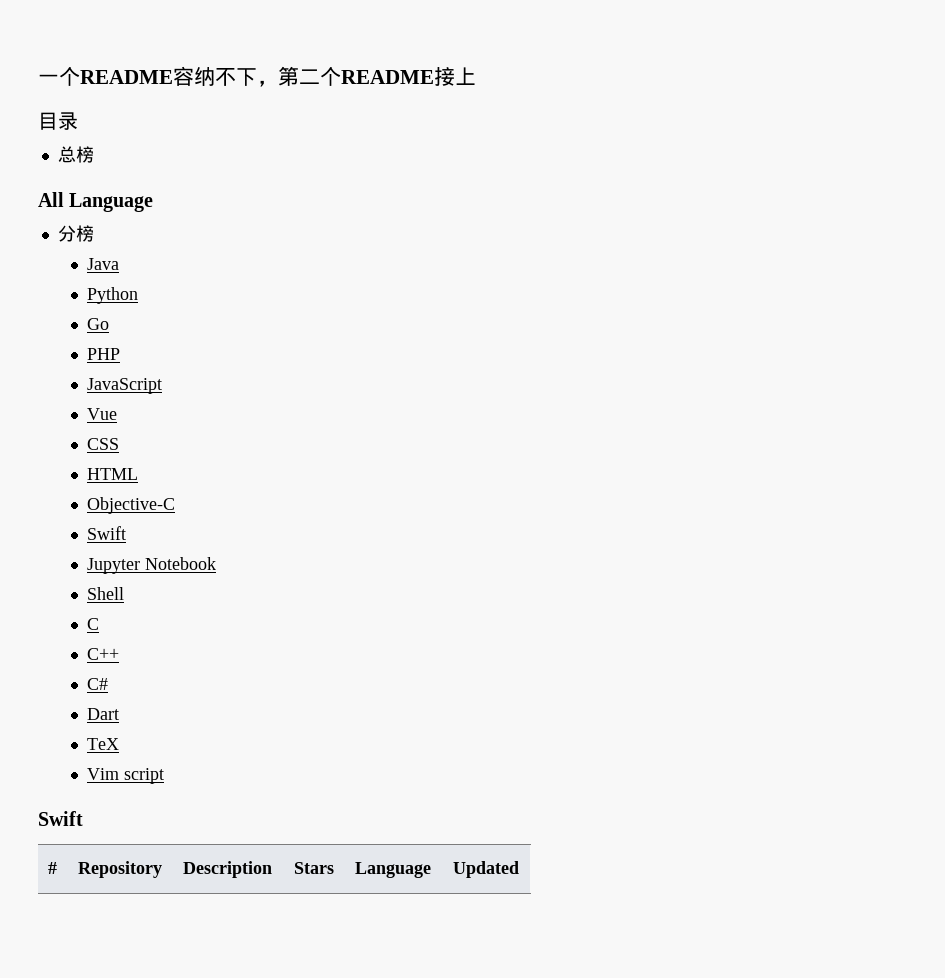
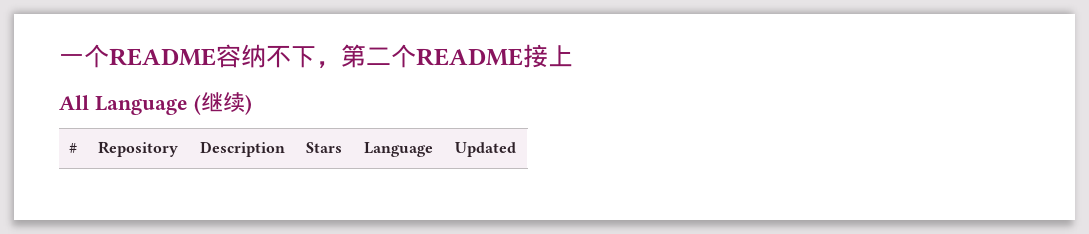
[38,112,78,130] [57,146,94,163] // 目录 // 总榜 -> (573, 56) none
[57,225,94,242] [87,258,120,270] [87,287,139,304] [87,318,110,330] [87,348,121,360] [87,378,163,394] [87,408,118,420] [87,438,120,450] [87,468,139,480] [87,497,176,514] [87,526,127,540] [87,557,217,574] [87,587,125,600] [87,618,100,630] [87,648,120,660] [87,678,109,690] [87,708,120,720] [87,738,120,750] [87,768,165,784] [38,811,83,826] // 分榜 // Java // Python // Go // PHP // JavaScript // Vue // CSS // HTML // Objective-C // Swift // Jupyter Notebook // Shell // C // C++ // C# // Dart // TeX // Vim script // Swift -> [193,92,252,115] (继续)

